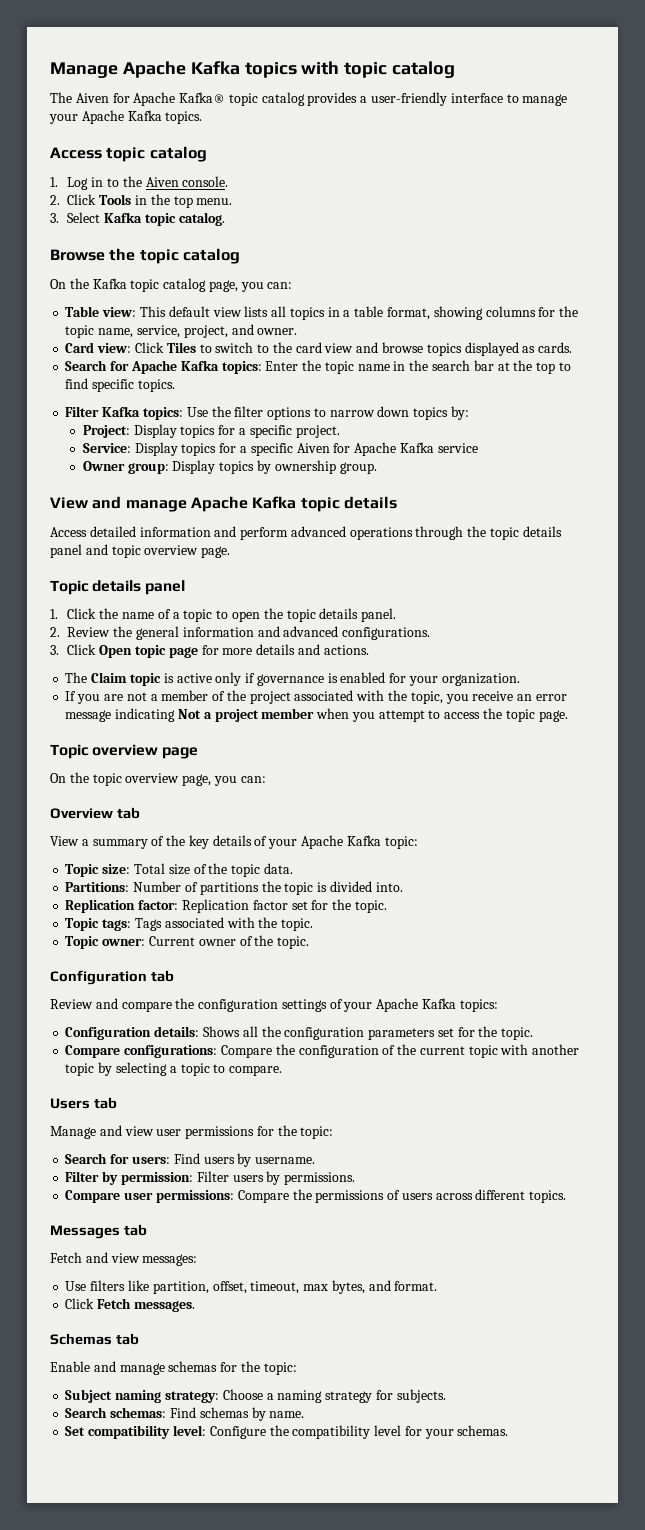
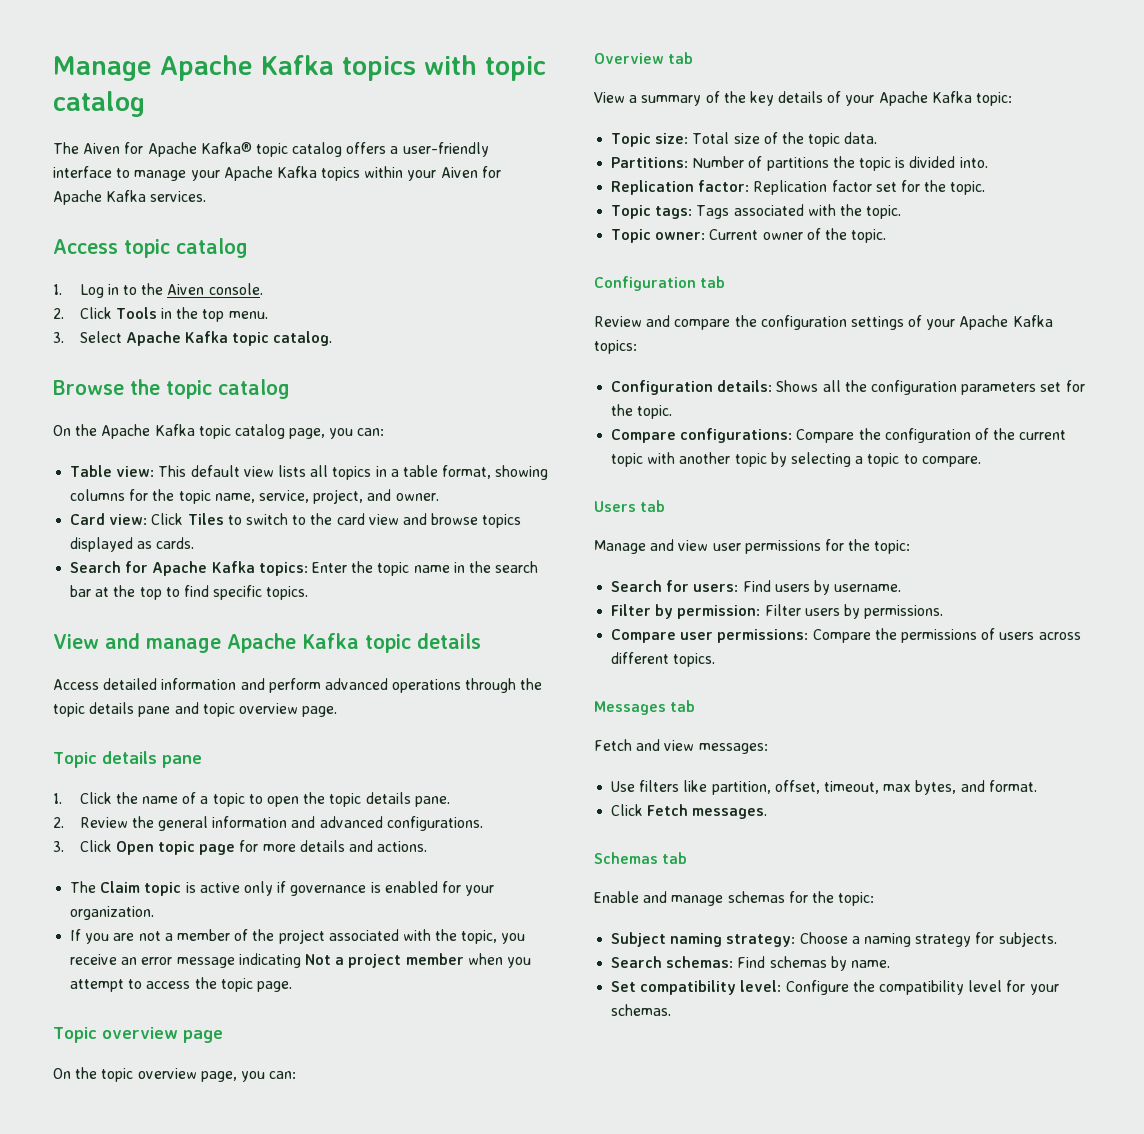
[307,92,358,106] provides -> [346,142,387,154] offers
[165,111,203,124] topics. -> [321,166,501,181] [53,190,207,205] topics within your Aiven for Apache Kafka services.
(101, 217) none -> [125,331,181,346] Apache
(89, 283) none -> [101,424,151,439] Apache
[65,406,469,420] [82,424,340,438] [82,442,478,456] [82,460,377,474] // Filter Kafka topics: Use the filter options to narrow down topics by: // Project: Display topics for a specific project. // Service: Display topics for a specific Aiven for Apache Kafka service // Owner group: Display topics by ownership group. -> (309, 593) none
[50,544,82,558] panel -> [138,706,171,717] pane
[145,580,186,595] panel -> [161,755,202,768] pane
[361,608,397,622] panel. -> [414,796,450,807] pane.

